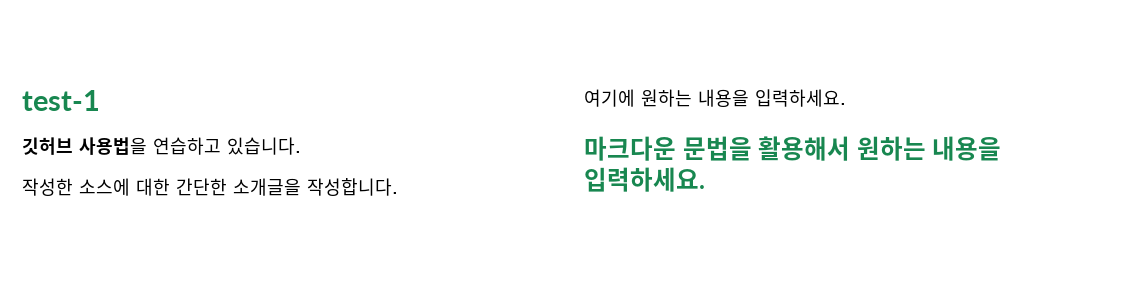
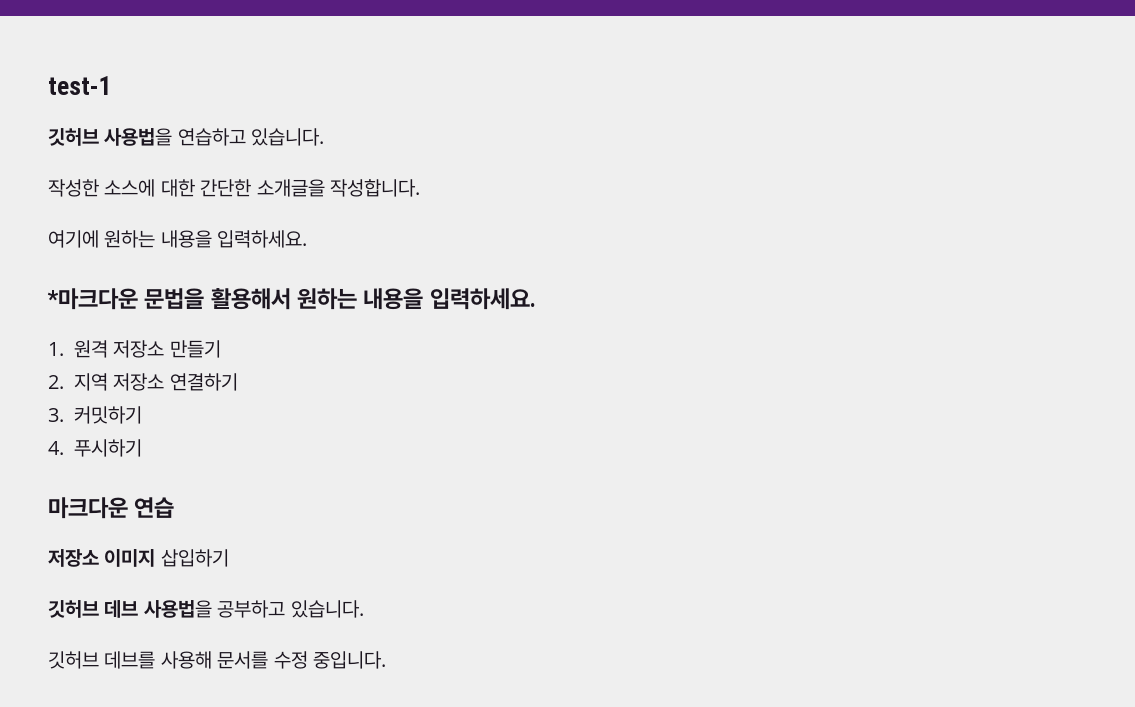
[584,136,676,161] 마크다운 -> [47,288,138,310] *마크다운
(705, 179) none -> [48,340,221,358] [48,373,238,391] [48,406,142,424] [48,439,142,457] [48,497,175,519] [48,549,229,567] [48,600,364,618] [48,651,386,669] // 1. 원격 저장소 만들기 // 2. 지역 저장소 연결하기 // 3. 커밋하기 // 4. 푸시하기 // 마크다운 연습 // 저장소 이미지 삽입하기 // 깃허브 데브 사용법을 공부하고 있습니다. // 깃허브 데브를 사용해 문서를 수정 중입니다.

